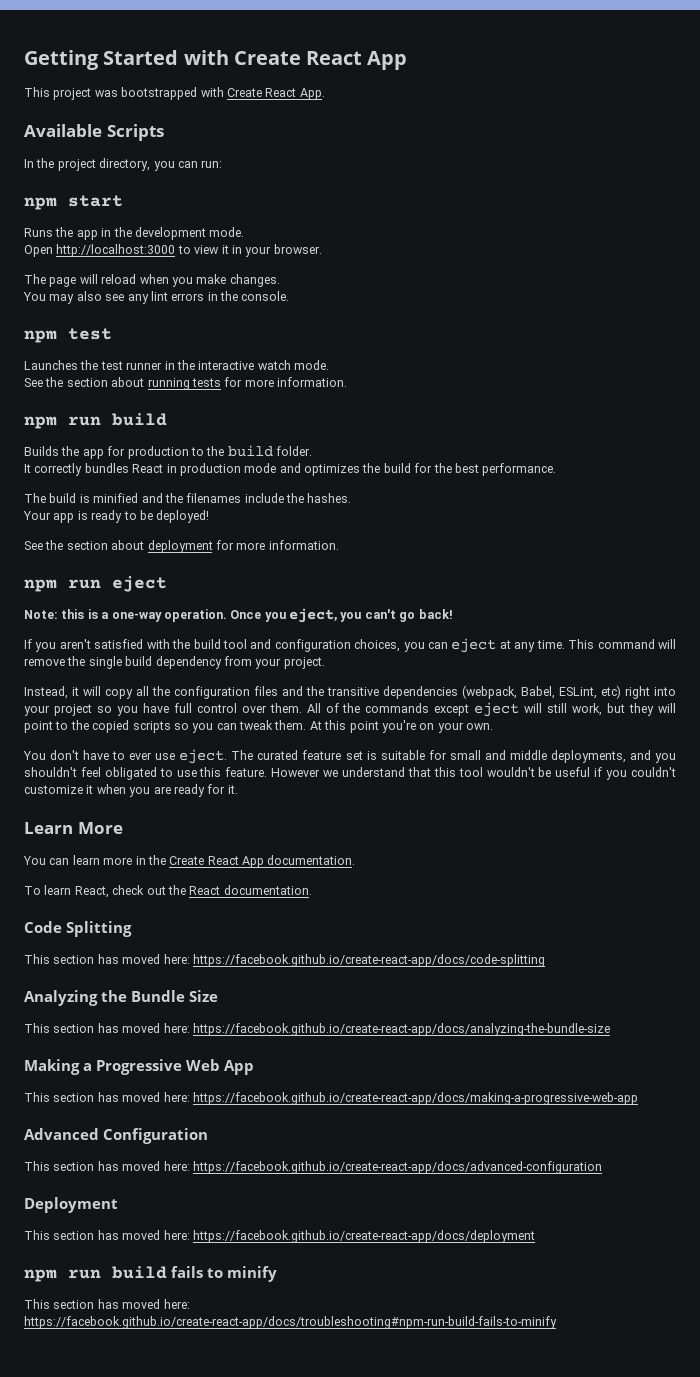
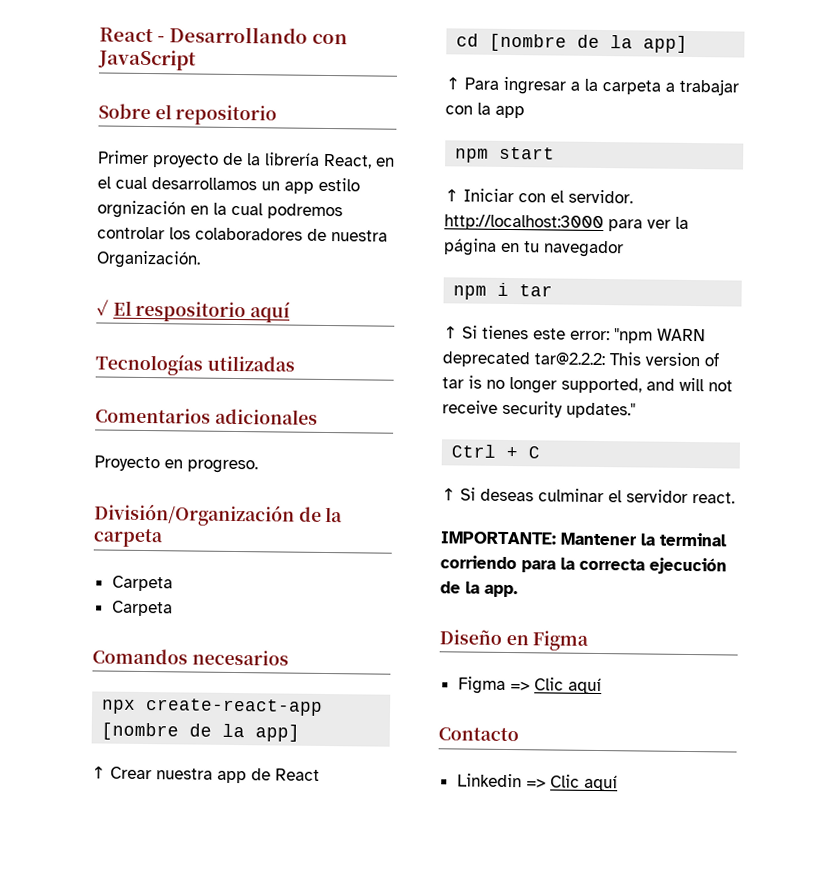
[24,50,408,70] [24,87,325,100] [24,124,164,141] [24,158,223,171] [24,195,123,210] [24,227,245,240] [24,244,322,257] [24,274,280,287] [23,291,290,304] [24,328,112,343] [24,360,329,370] [24,377,347,390] [24,413,167,429] [24,445,312,459] [24,463,557,476] [24,493,352,503] [23,510,210,523] [24,540,339,553] [24,576,167,592] [24,608,453,623] [24,638,677,653] [24,656,325,669] [24,685,676,699] [24,702,677,717] [24,720,493,733] [23,749,676,764] [24,767,677,780] [24,784,238,797] [24,822,123,834] [23,855,356,868] [24,885,312,898] [24,921,132,937] [24,954,545,967] [24,990,218,1006] [24,1023,610,1036] [24,1059,254,1075] [24,1092,638,1105] [24,1128,208,1144] [24,1161,602,1174] [24,1197,118,1213] [24,1230,535,1243] [24,1266,277,1282] [24,1299,190,1309] [24,1316,557,1329] Getting Started with Create React App // This project was bootstrapped with Create React App. // Available Scripts // In the project directory, you can run: // npm start // Runs the app in the development mode. // Open http://localhost:3000 to view it in your browser. // The page will reload when you make changes. // You may also see any lint errors in the console. // npm test // Launches the test runner in the interactive watch mode. // See the section about running tests for more information. // npm run build // Builds the app for production to the build folder. // It correctly bundles React in production mode and optimizes the build for the best performance. // The build is minified and the filenames include the hashes. // Your app is ready to be deployed! // See the section about deployment for more information. // npm run eject // Note: this is a one-way operation. Once you eject, you can't go back! // If you aren't satisfied with the build tool and configuration choices, you can eject at any time. This command will remove the single build dependency from your project. // Instead, it will copy all the configuration files and the transitive dependencies (webpack, Babel, ESLint, etc) right into your project so you have full control over them. All of the commands except eject will still work, but they will point to the copied scripts so you can tweak them. At this point you're on your own. // You don't have to ever use eject. The curated feature set is suitable for small and middle deployments, and you shouldn't feel obligated to use this feature. However we understand that this tool wouldn't be useful if you couldn't customize it when you are ready for it. // Learn More // You can learn more in the Create React App documentation. // To learn React, check out the React documentation. // Code Splitting // This section has moved here: https://facebook.github.io/create-react-app/docs/code-splitting // Analyzing the Bundle Size // This section has moved here: https://facebook.github.io/create-react-app/docs/analyzing-the-bundle-size // Making a Progressive Web App // This section has moved here: https://facebook.github.io/create-react-app/docs/making-a-progressive-web-app // Advanced Configuration // This section has moved here: https://facebook.github.io/create-react-app/docs/advanced-configuration // Deployment // This section has moved here: https://facebook.github.io/create-react-app/docs/deployment // npm run build fails to minify // This section has moved here: https://facebook.github.io/create-react-app/docs/troubleshooting#npm-run-build-fails-to-minify -> [99,26,348,45] [98,49,197,71] [98,103,278,126] [98,150,395,169] [97,176,360,194] [97,200,343,220] [97,226,388,242] [96,250,201,269] [96,299,291,323] [95,353,295,376] [95,407,318,425] [94,455,258,474] [94,503,344,527] [93,528,164,548] [111,575,173,592] [111,600,173,617] [92,648,289,666] [101,698,324,716] [101,722,301,742] [91,766,320,784] [456,33,689,53] [445,76,739,96] [445,102,525,119] [455,146,556,163] [444,188,633,204] [444,214,689,232] [444,238,624,258] [453,282,554,300] [443,325,706,344] [442,351,719,368] [442,375,733,394] [442,400,636,419] [451,444,541,459] [441,487,735,504] [440,531,727,547] [440,555,727,575] [440,581,518,598] [439,629,590,651] [457,676,602,695] [438,727,519,742] [456,773,618,792] React - Desarrollando con JavaScript // Sobre el repositorio // Primer proyecto de la librería React, en el cual desarrollamos un app estilo orgnización en la cual podremos controlar los colaboradores de nuestra Organización. // ✓ El respositorio aquí // Tecnologías utilizadas // Comentarios adicionales // Proyecto en progreso. // División/Organización de la carpeta // Carpeta // Carpeta // Comandos necesarios // npx create-react-app [nombre de la app] // ↑ Crear nuestra app de React // cd [nombre de la app] // ↑ Para ingresar a la carpeta a trabajar con la app // npm start // ↑ Iniciar con el servidor. http://localhost:3000 para ver la página en tu navegador // npm i tar // ↑ Si tienes este error: "npm WARN deprecated tar@2.2.2: This version of tar is no longer supported, and will not receive security updates." // Ctrl + C // ↑ Si deseas culminar el servidor react. // IMPORTANTE: Mantener la terminal corriendo para la correcta ejecución de la app. // Diseño en Figma // Figma => Clic aquí // Contacto // Linkedin => Clic aquí

